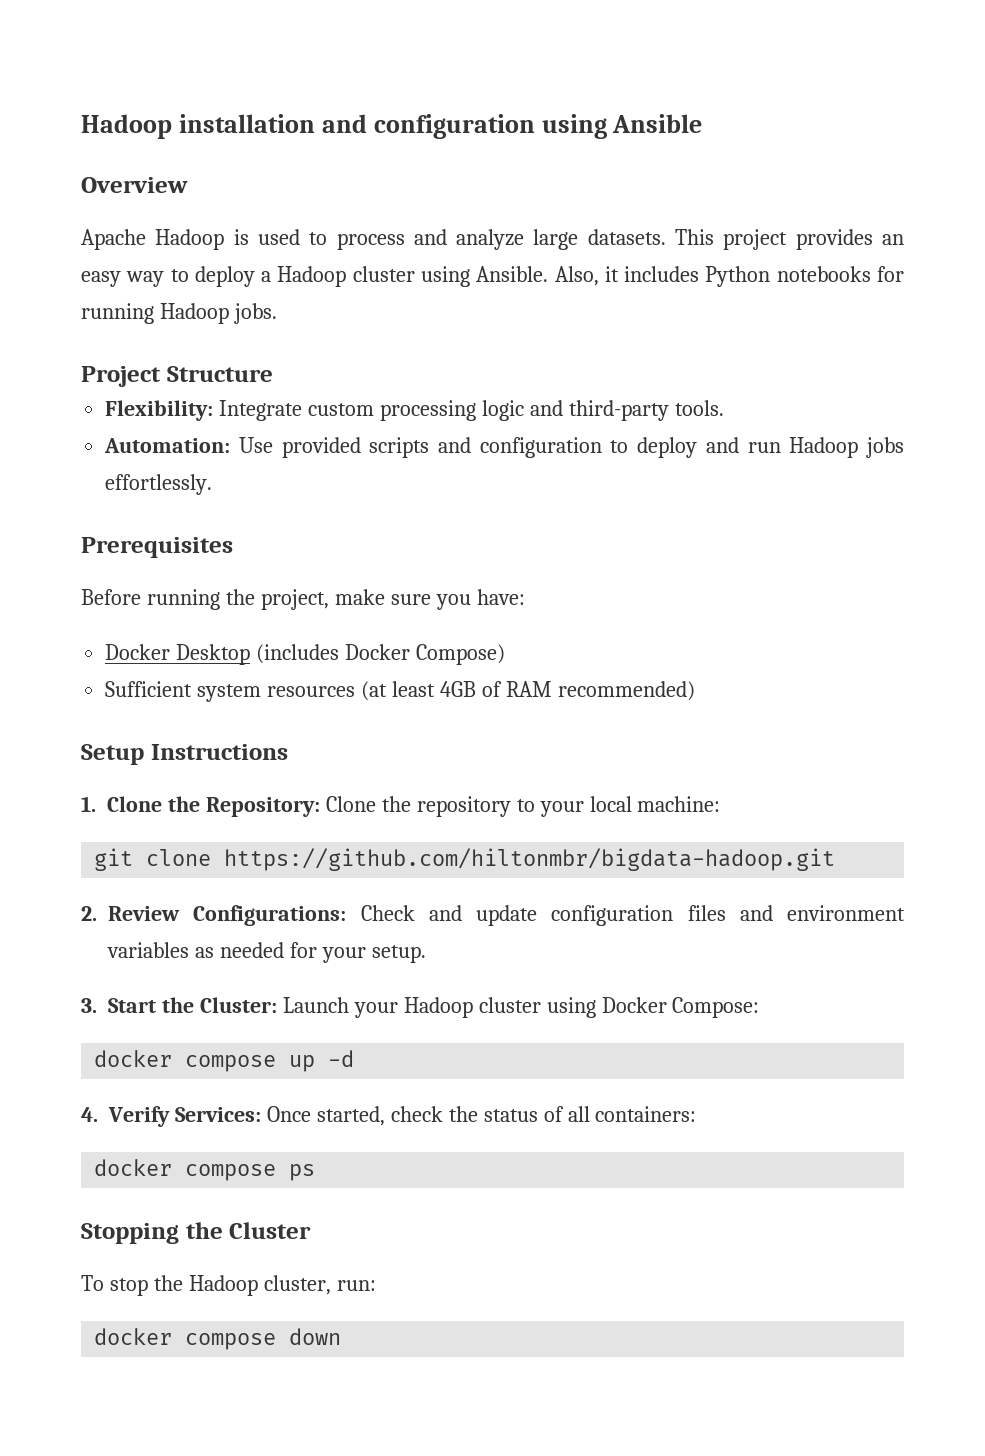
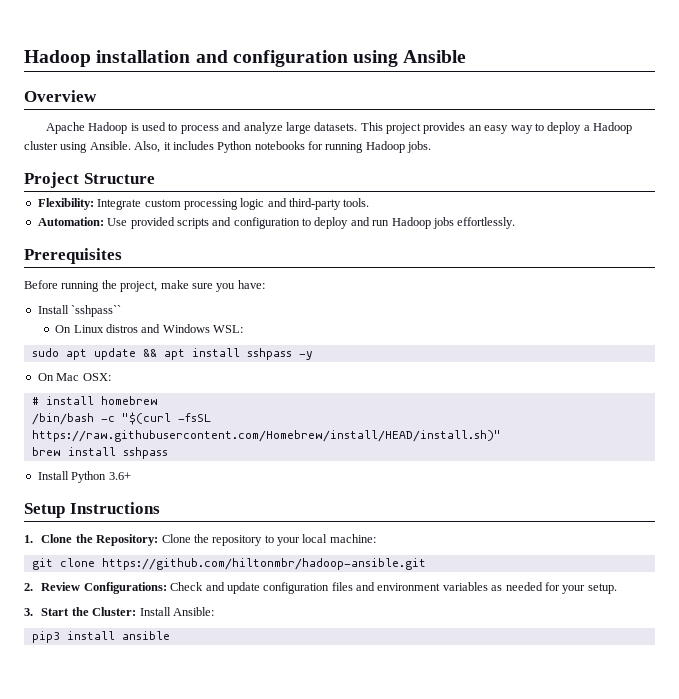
[105,644,505,665] [105,681,695,702] Docker Desktop (includes Docker Compose) // Sufficient system resources (at least 4GB of RAM recommended) -> [37,305,122,317] [55,324,244,333] [31,348,313,360] [37,373,111,381] [31,396,158,405] [31,412,211,425] [31,430,501,442] [31,447,168,459] [37,471,131,483] Install `sshpass`` // On Linux distros and Windows WSL: // sudo apt update && apt install sshpass -y // On Mac OSX: // # install homebrew // /bin/bash -c "$(curl -fsSL https://raw.githubusercontent.com/Homebrew/install/HEAD/install.sh)" // brew install sshpass // Install Python 3.6+
[224,848,836,871] https://github.com/hiltonmbr/bigdata-hadoop.git -> [101,558,426,570] https://github.com/hiltonmbr/hadoop-ansible.git
[282,997,760,1018] [94,1050,355,1072] [81,1106,697,1127] [94,1159,316,1181] [81,1222,312,1244] [81,1275,376,1296] [94,1328,342,1350] Launch your Hadoop cluster using Docker Compose: // docker compose up -d // 4. Verify Services: Once started, check the status of all containers: // docker compose ps // Stopping the Cluster // To stop the Hadoop cluster, run: // docker compose down -> [139,607,214,616] [31,631,170,643] Install Ansible: // pip3 install ansible

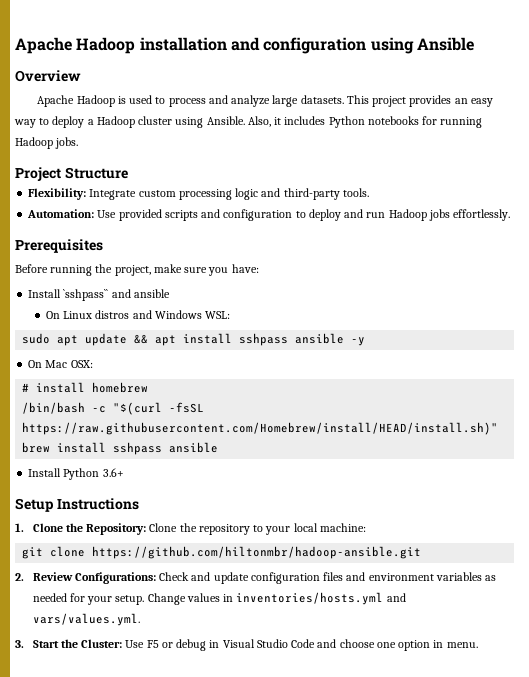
(24, 58) none -> [15,37,72,54] Apache
(122, 311) none -> [111,289,170,298] and ansible
(292, 354) none -> [295,333,345,344] ansible
(168, 453) none -> [169,442,219,453] ansible
[24,607,214,616] [31,631,170,643] // 3. Start the Cluster: Install Ansible: // pip3 install ansible -> [147,592,406,605] [32,613,140,626] [15,639,478,651] Change values in inventories/hosts.yml and vars/values.yml. // 3. Start the Cluster: Use F5 or debug in Visual Studio Code and choose one option in menu.

